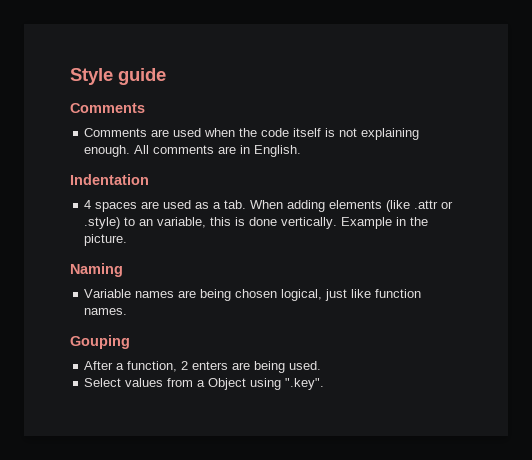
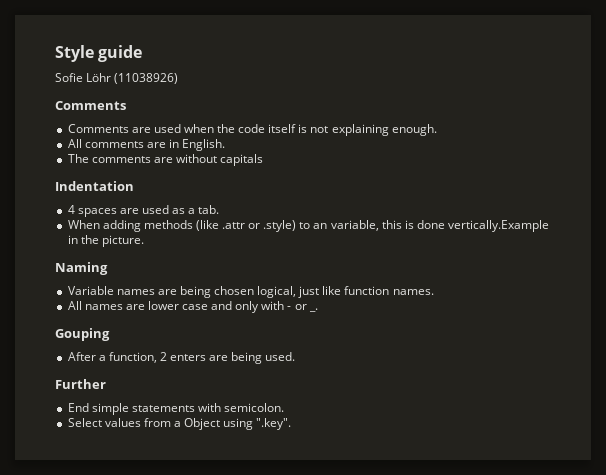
(166, 76) none -> [55,73,179,84] // Sofie Löhr (11038926)
(131, 151) none -> (437, 130) //
(302, 151) none -> [67,154,264,166] // The comments are without capitals
(247, 204) none -> (220, 209) //
[329,200,383,209] elements -> [143,220,193,229] methods
[281,217,393,229] vertically. Example -> [448,220,550,232] vertically.Example
(128, 311) none -> [67,301,318,313] // All names are lower case and only with - or _.
(322, 365) none -> [55,379,106,389] [67,403,285,415] // Further // End simple statements with semicolon.

